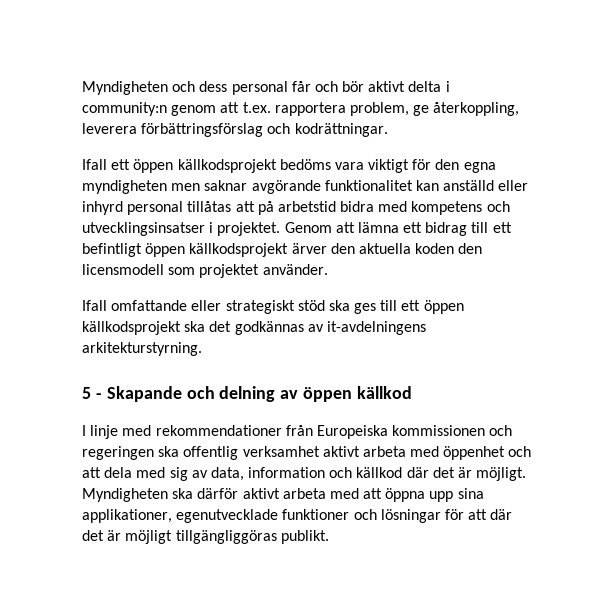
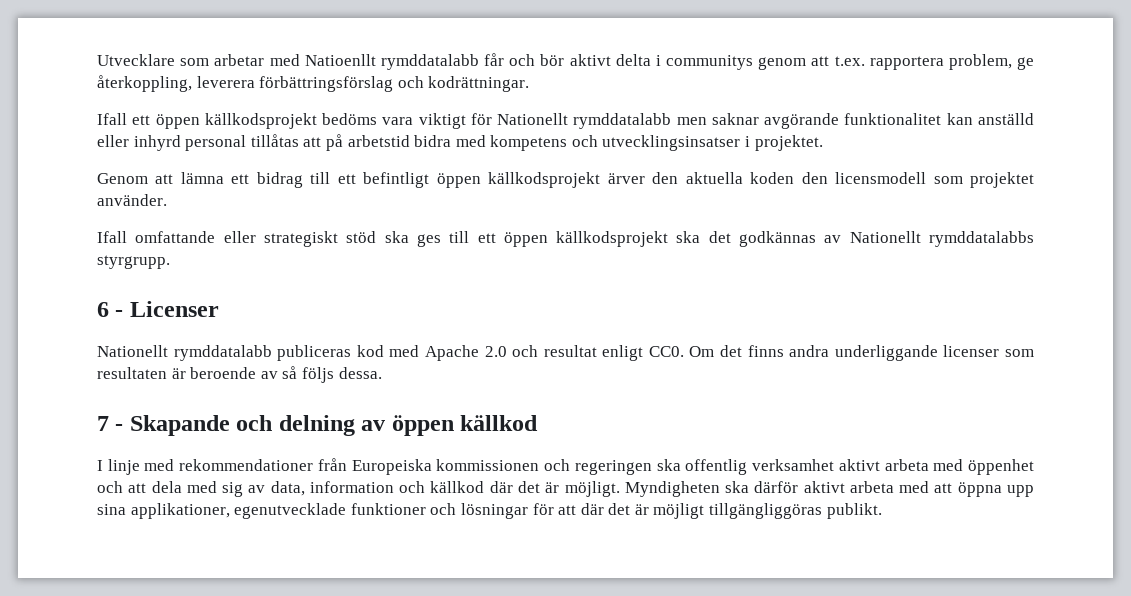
[82,81,288,95] Myndigheten och dess personal -> [97,54,479,70] Utvecklare som arbetar med Natioenllt rymddatalabb
[82,102,167,116] community:n -> [665,55,753,70] communitys
[435,159,496,173] [82,180,167,194] den egna myndigheten -> [497,113,672,129] Nationellt rymddatalabb
(281, 229) none -> (823, 143) //
[326,321,426,335] [82,342,202,356] [82,387,91,399] it-avdelningens arkitekturstyrning. // 5 -> [849,231,1034,247] [97,255,170,269] [97,301,219,317] [97,345,1034,361] [97,366,382,383] [97,416,109,431] Nationellt rymddatalabbs styrgrupp. // 6 - Licenser // Nationellt rymddatalabb publiceras kod med Apache 2.0 och resultat enligt CC0. Om det finns andra underliggande licenser som resultaten är beroende av så följs dessa. // 7

